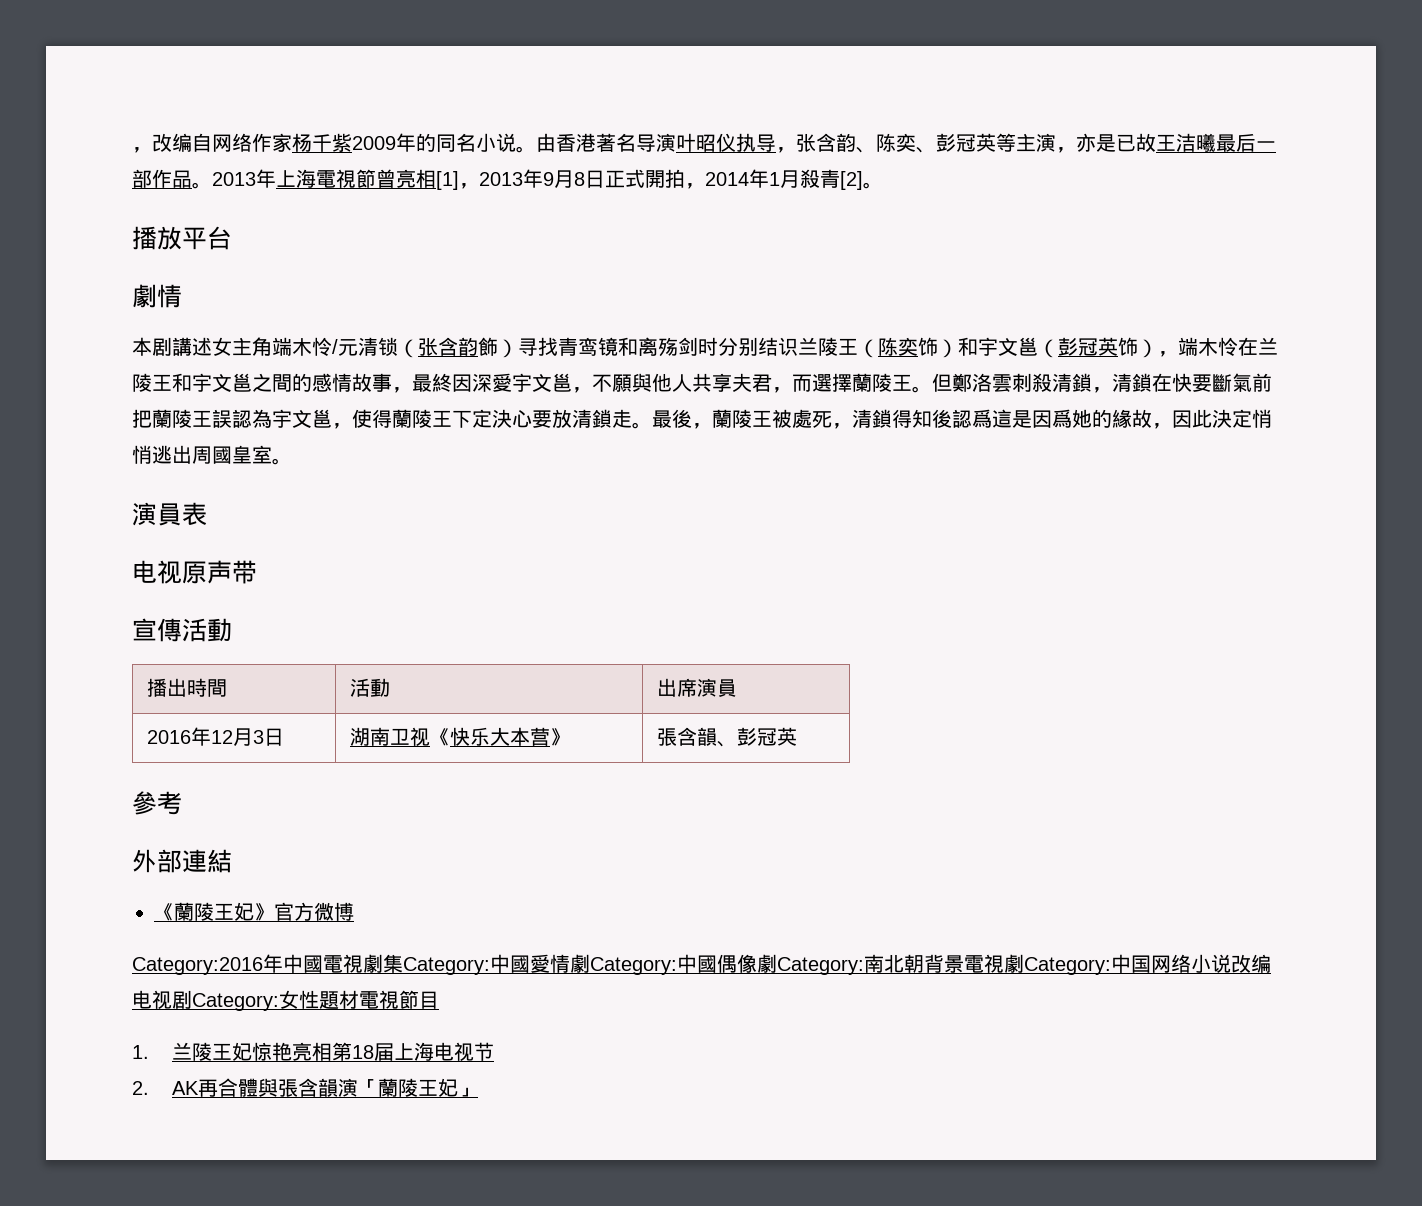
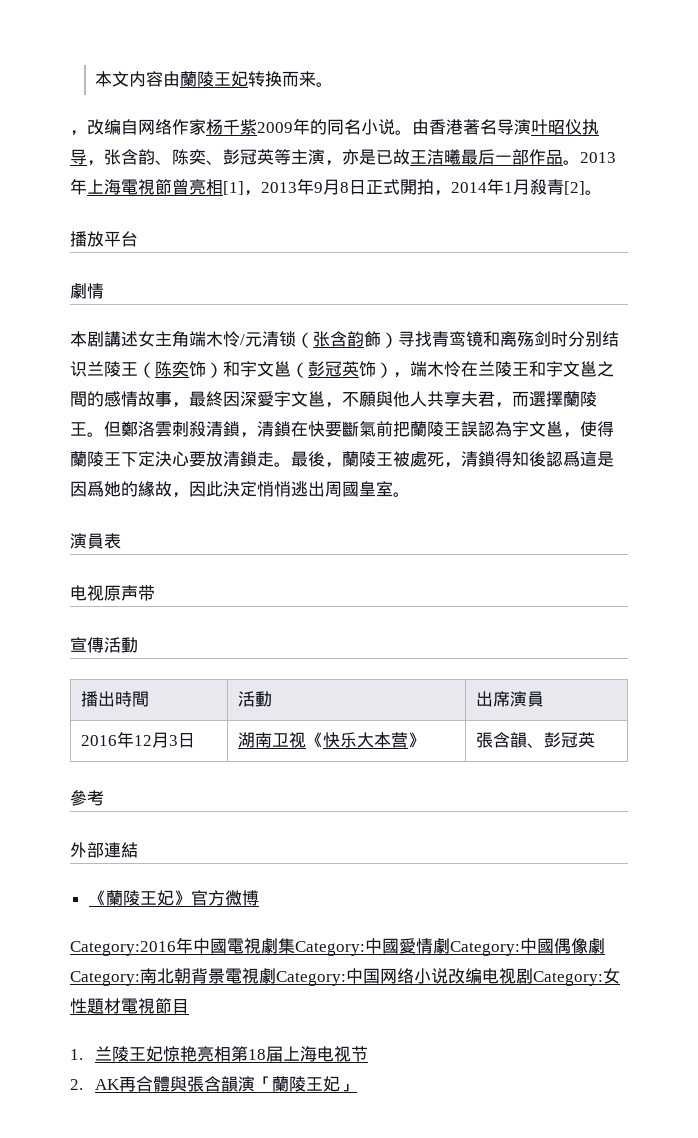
(132, 150) none -> [95,71,334,87] 本文内容由蘭陵王妃转换而来。 //

